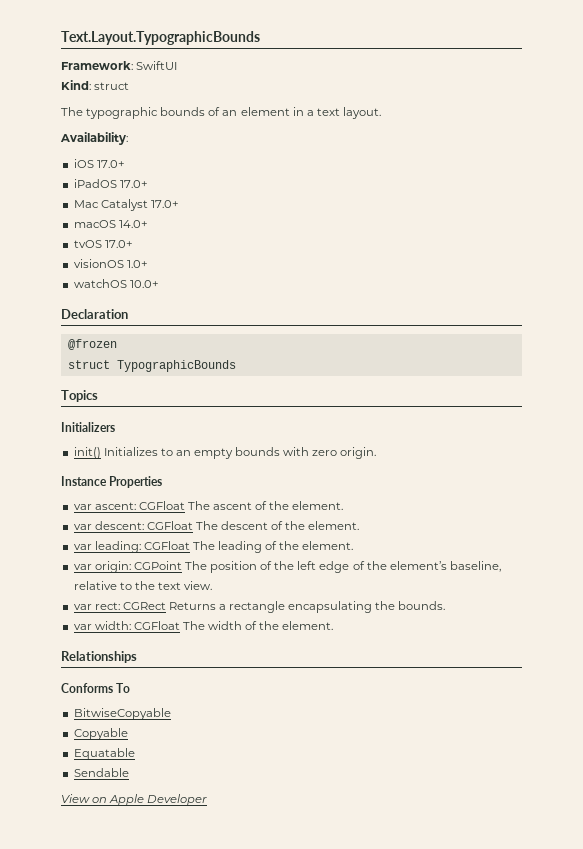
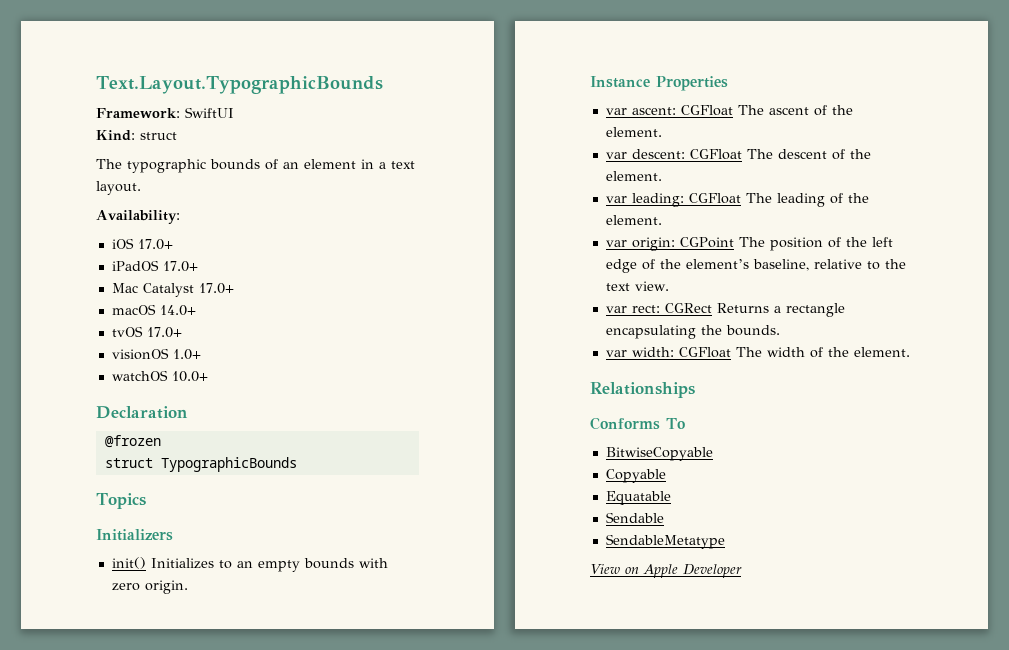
(129, 772) none -> [605,534,725,549] // SendableMetatype

